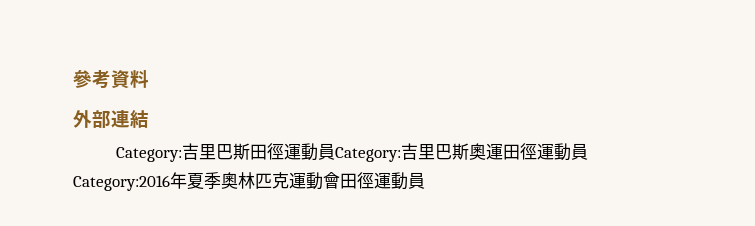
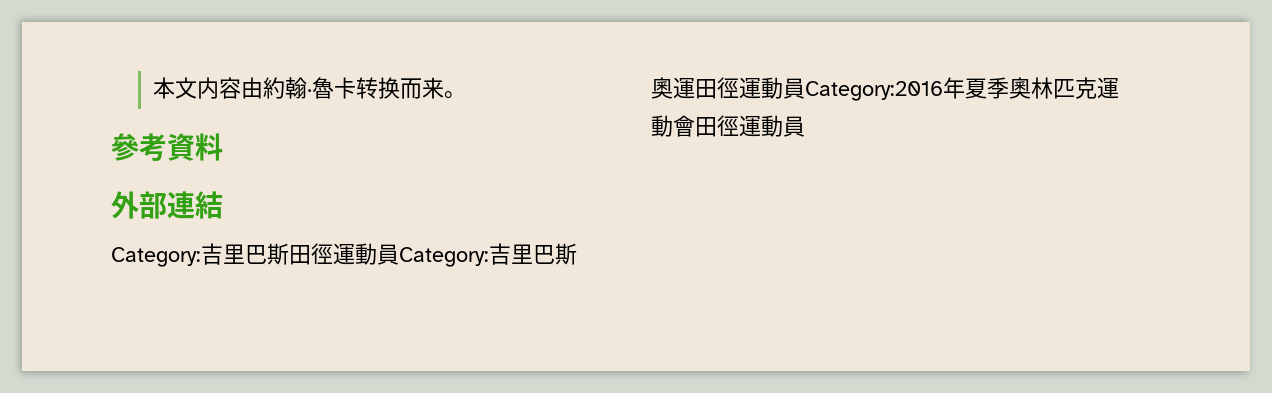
(73, 78) none -> [153,77,467,99] 本文内容由約翰·魯卡转换而来。 //

